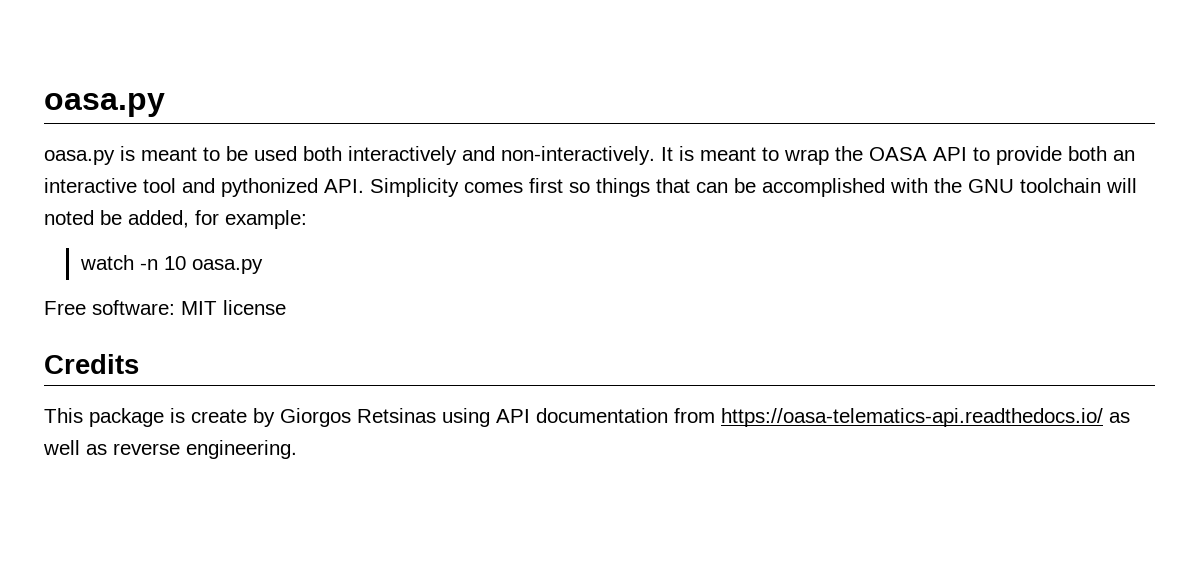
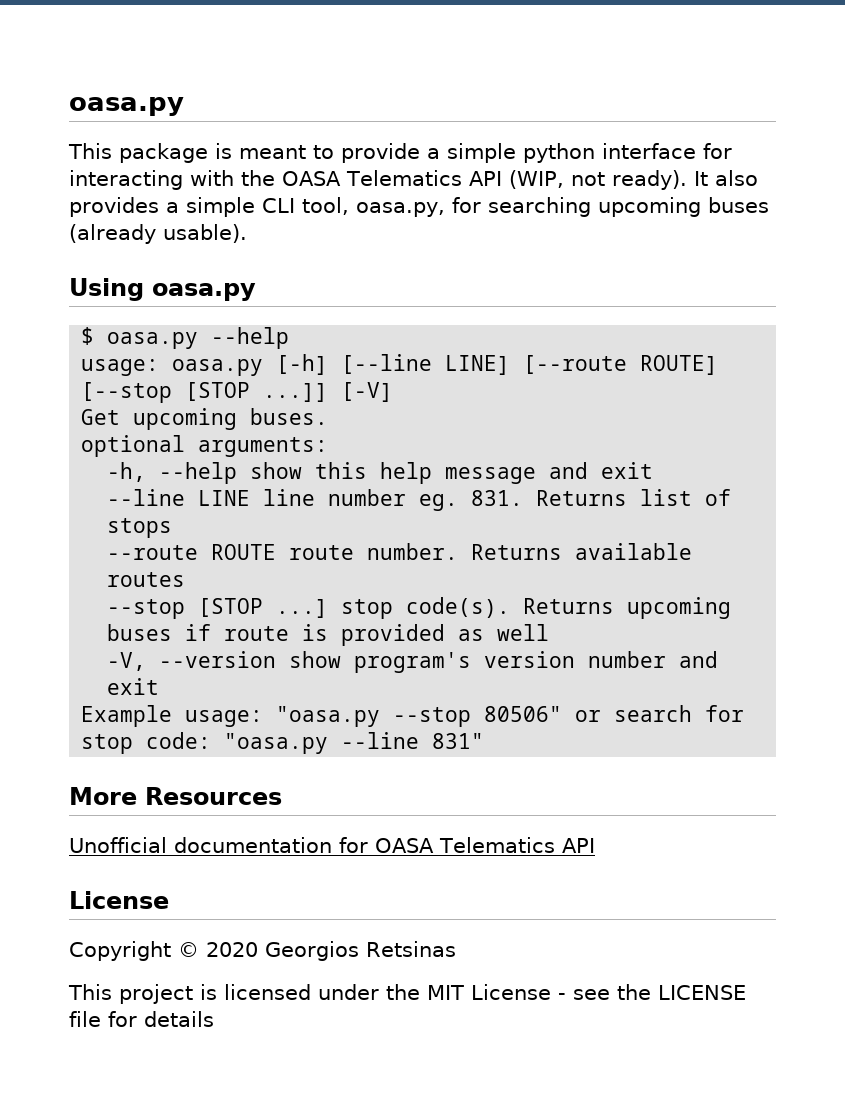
[44,93,165,117] [44,146,1135,165] [44,178,1137,197] [44,210,307,229] [79,255,263,274] [44,300,286,315] [44,354,139,374] [44,408,1130,427] [43,440,297,459] oasa.py // oasa.py is meant to be used both interactively and non-interactively. It is meant to wrap the OASA API to provide both an interactive tool and pythonized API. Simplicity comes first so things that can be accomplished with the GNU toolchain will noted be added, for example: // watch -n 10 oasa.py // Free software: MIT license // Credits // This package is create by Giorgos Retsinas using API documentation from https://oasa-telematics-api.readthedocs.io/ as well as reverse engineering. -> [69,97,184,116] [68,143,732,163] [69,170,758,190] [69,197,769,217] [69,224,247,244] [69,278,256,301] [81,327,290,349] [81,354,719,376] [81,382,394,403] [81,408,329,430] [81,435,329,457] [107,462,654,484] [107,489,732,511] [107,518,173,538] [107,543,693,560] [107,572,186,587] [107,597,732,619] [107,624,550,646] [107,651,719,673] [107,678,160,695] [81,705,745,727] [81,732,485,754] [69,787,282,805] [69,837,595,853] [69,891,169,909] [69,941,456,961] [68,984,746,1004] [69,1011,214,1027] oasa.py // This package is meant to provide a simple python interface for interacting with the OASA Telematics API (WIP, not ready). It also provides a simple CLI tool, oasa.py, for searching upcoming buses (already usable). // Using oasa.py // $ oasa.py --help // usage: oasa.py [-h] [--line LINE] [--route ROUTE] [--stop [STOP ...]] [-V] // Get upcoming buses. // optional arguments: // -h, --help show this help message and exit // --line LINE line number eg. 831. Returns list of stops // --route ROUTE route number. Returns available routes // --stop [STOP ...] stop code(s). Returns upcoming buses if route is provided as well // -V, --version show program's version number and exit // Example usage: "oasa.py --stop 80506" or search for stop code: "oasa.py --line 831" // More Resources // Unofficial documentation for OASA Telematics API // License // Copyright © 2020 Georgios Retsinas // This project is licensed under the MIT License - see the LICENSE file for details

